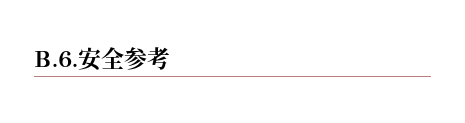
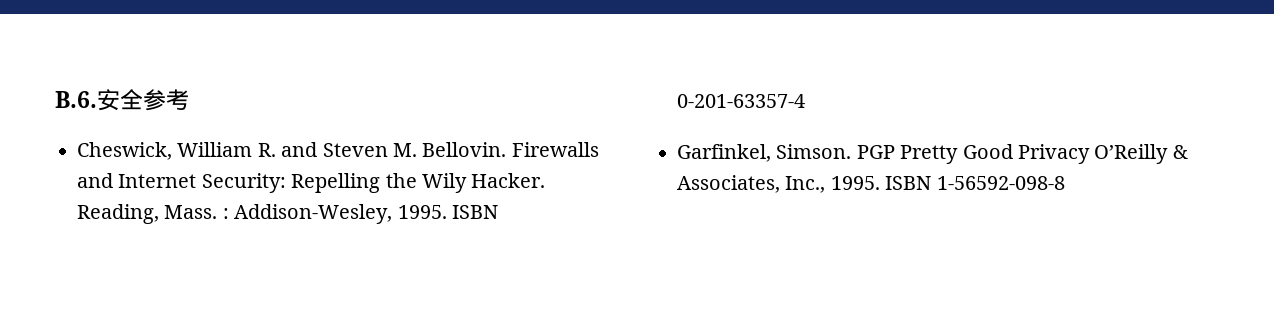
(170, 58) none -> [77,142,599,160] [77,173,546,193] [77,204,498,224] [677,94,805,108] [677,144,1188,164] [677,175,1065,193] // Cheswick, William R. and Steven M. Bellovin. Firewalls and Internet Security: Repelling the Wily Hacker. Reading, Mass. : Addison-Wesley, 1995. ISBN 0-201-63357-4 // Garfinkel, Simson. PGP Pretty Good Privacy O’Reilly & Associates, Inc., 1995. ISBN 1-56592-098-8

